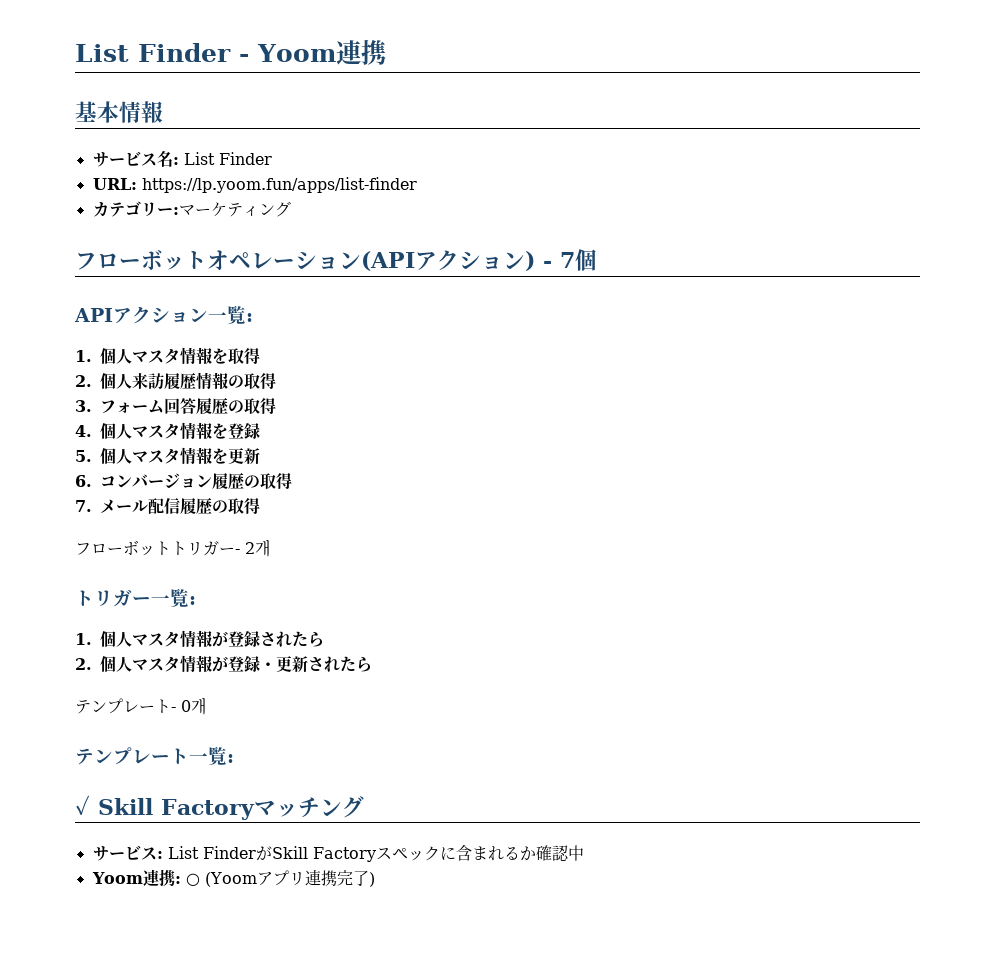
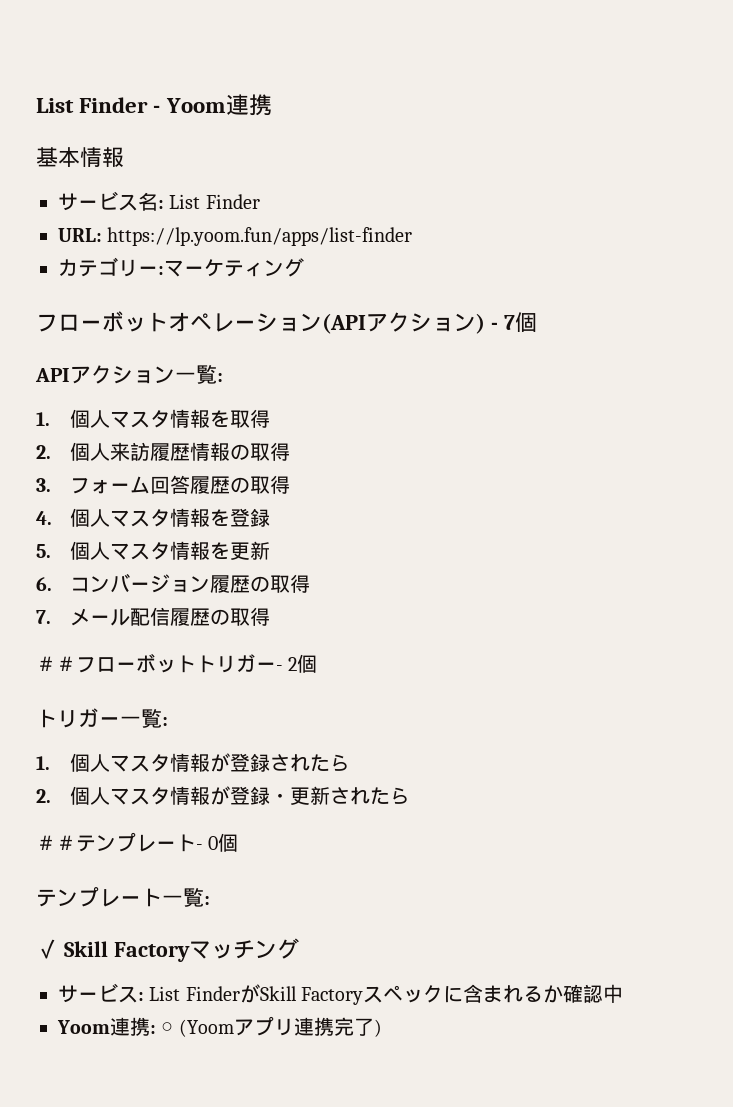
(260, 506) none -> [36,656,76,671] ＃＃
[245,539,270,557] 2개 -> [288,654,318,673] 2個
(372, 664) none -> [36,835,76,850] ＃＃
[181,697,206,715] 0개 -> [208,833,239,852] 0個

